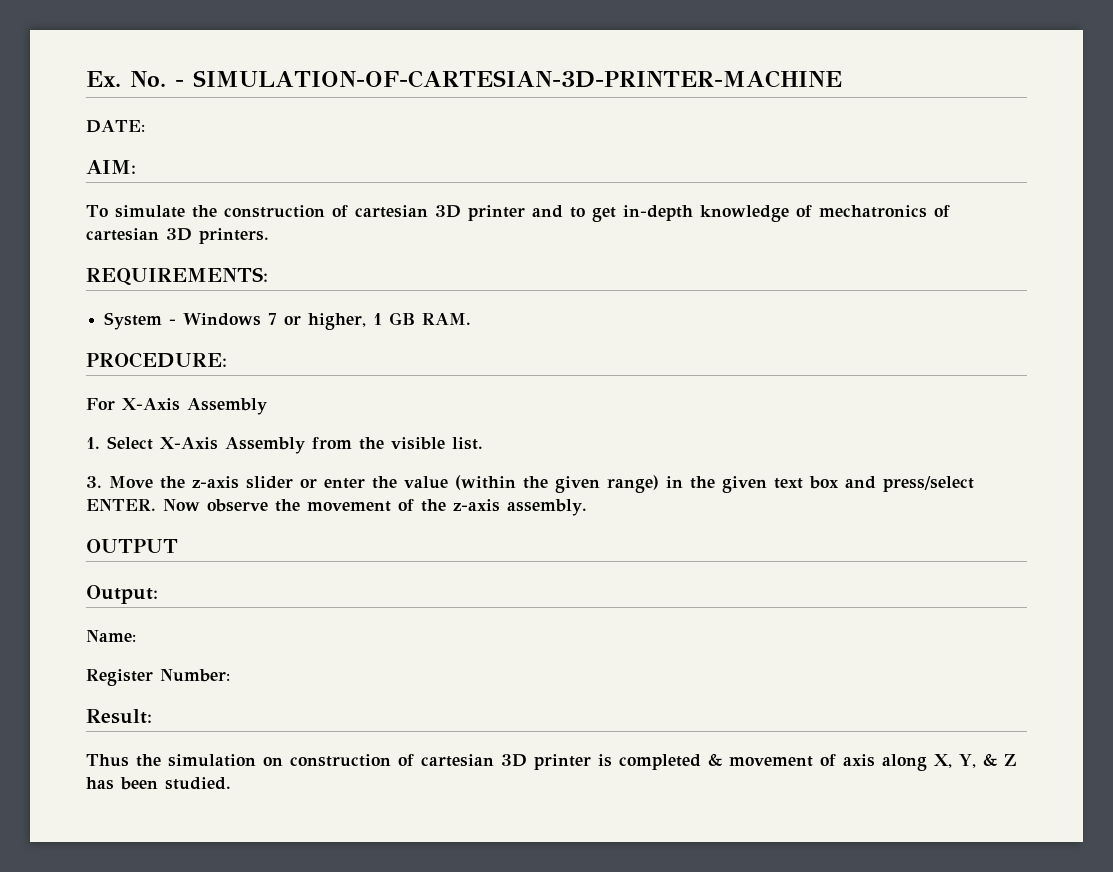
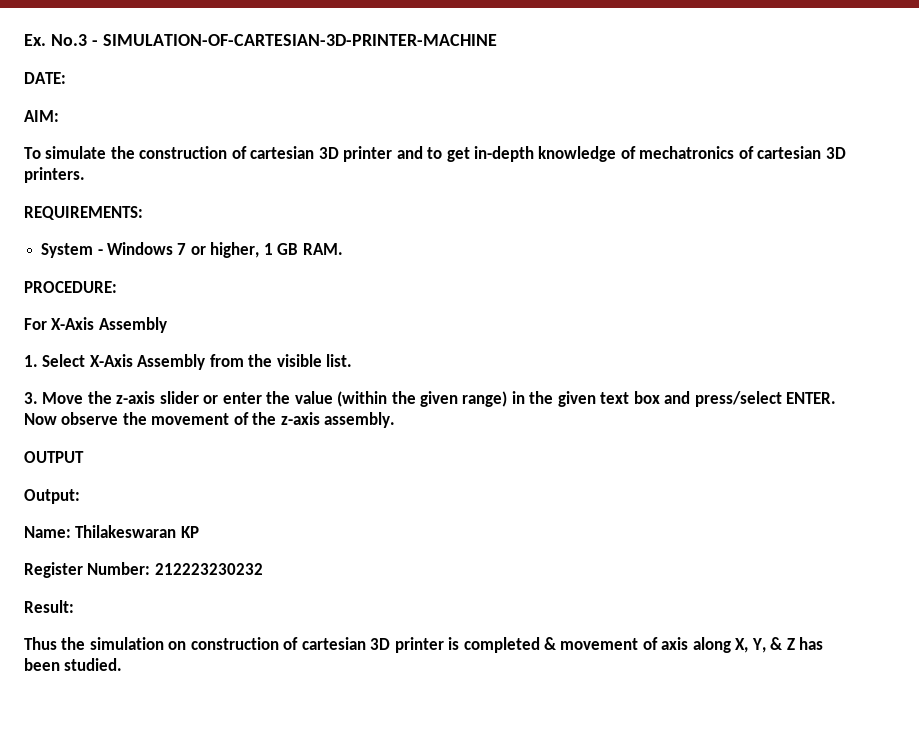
[130,71,166,87] No. -> [50,34,87,46] No.3
(136, 636) none -> [75,525,199,538] Thilakeswaran KP
(230, 675) none -> [154,563,263,575] 212223230232

